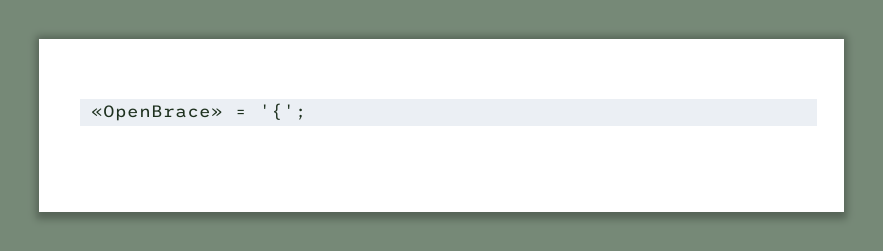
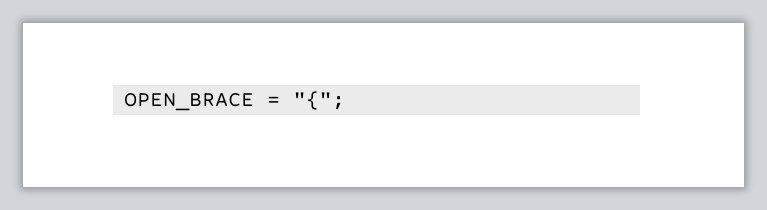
[90,103,307,121] «OpenBrace» = '{'; -> [124,91,346,111] OPEN_BRACE = "{";

